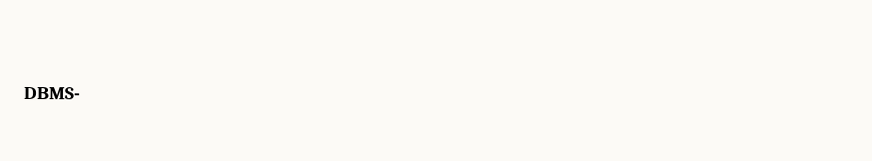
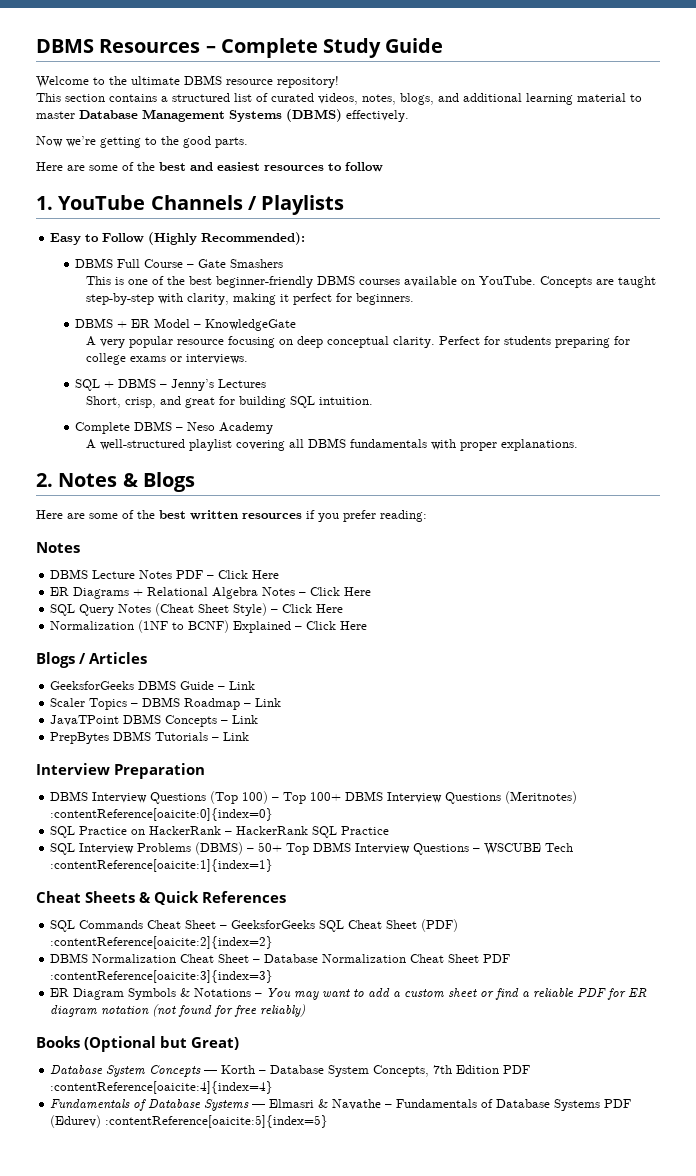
[23,86,80,100] DBMS- -> [36,38,444,58] [36,75,339,88] [36,93,642,105] [36,109,409,122] [36,136,248,148] [36,162,383,172] [36,195,345,215] [50,232,306,245] [75,258,284,268] [85,275,656,288] [85,293,414,305] [75,318,297,331] [85,336,630,348] [85,353,248,365] [75,378,267,391] [85,396,373,408] [75,421,274,434] [85,438,578,451] [36,472,195,492] [36,510,427,522] [36,542,80,553] [50,569,280,579] [50,587,372,599] [50,603,344,616] [50,620,368,633] [36,652,147,668] [50,680,256,690] [50,697,282,710] [50,714,259,727] [50,731,250,744] [36,763,205,779] [50,791,578,804] [50,808,274,821] [50,826,390,838] [50,842,574,855] [50,859,274,872] [36,891,286,905] [50,919,459,932] [50,936,274,949] [50,953,511,963] [50,970,274,983] [50,988,648,1000] [50,1004,306,1017] [36,1036,239,1052] [50,1065,531,1077] [50,1081,274,1094] [50,1099,632,1111] [50,1115,329,1128] DBMS Resources – Complete Study Guide // Welcome to the ultimate DBMS resource repository! // This section contains a structured list of curated videos, notes, blogs, and additional learning material to master Database Management Systems (DBMS) effectively. // Now we’re getting to the good parts. // Here are some of the best and easiest resources to follow // 1. YouTube Channels / Playlists // Easy to Follow (Highly Recommended): // DBMS Full Course – Gate Smashers // This is one of the best beginner-friendly DBMS courses available on YouTube. Concepts are taught step-by-step with clarity, making it perfect for beginners. // DBMS + ER Model – KnowledgeGate // A very popular resource focusing on deep conceptual clarity. Perfect for students preparing for college exams or interviews. // SQL + DBMS – Jenny’s Lectures // Short, crisp, and great for building SQL intuition. // Complete DBMS – Neso Academy // A well-structured playlist covering all DBMS fundamentals with proper explanations. // 2. Notes & Blogs // Here are some of the best written resources if you prefer reading: // Notes // DBMS Lecture Notes PDF – Click Here // ER Diagrams + Relational Algebra Notes – Click Here // SQL Query Notes (Cheat Sheet Style) – Click Here // Normalization (1NF to BCNF) Explained – Click Here // Blogs / Articles // GeeksforGeeks DBMS Guide – Link // Scaler Topics – DBMS Roadmap – Link // JavaTPoint DBMS Concepts – Link // PrepBytes DBMS Tutorials – Link // Interview Preparation // DBMS Interview Questions (Top 100) – Top 100+ DBMS Interview Questions (Meritnotes) :contentReference[oaicite:0]{index=0} // SQL Practice on HackerRank – HackerRank SQL Practice // SQL Interview Problems (DBMS) – 50+ Top DBMS Interview Questions – WSCUBE Tech :contentReference[oaicite:1]{index=1} // Cheat Sheets & Quick References // SQL Commands Cheat Sheet – GeeksforGeeks SQL Cheat Sheet (PDF) :contentReference[oaicite:2]{index=2} // DBMS Normalization Cheat Sheet – Database Normalization Cheat Sheet PDF :contentReference[oaicite:3]{index=3} // ER Diagram Symbols & Notations – You may want to add a custom sheet or find a reliable PDF for ER diagram notation (not found for free reliably) // Books (Optional but Great) // Database System Concepts — Korth – Database System Concepts, 7th Edition PDF :contentReference[oaicite:4]{index=4} // Fundamentals of Database Systems — Elmasri & Navathe – Fundamentals of Database Systems PDF (Edurev) :contentReference[oaicite:5]{index=5}

